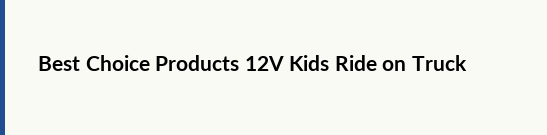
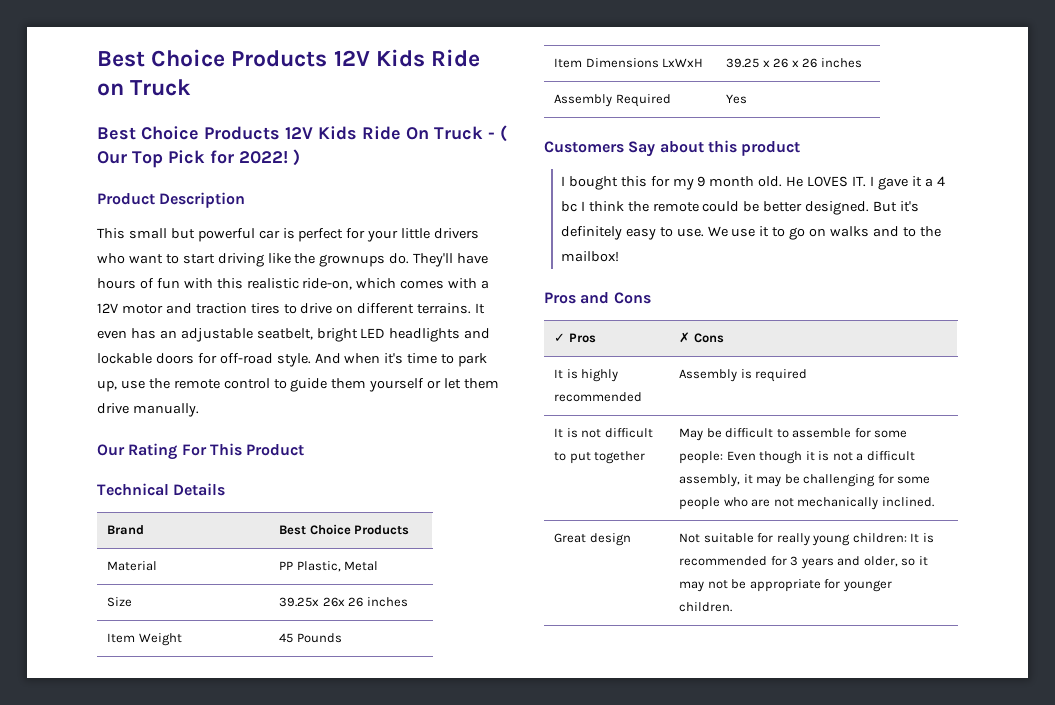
(467, 63) none -> [97,125,507,142] [97,149,300,168] [97,192,246,208] [97,228,480,242] [97,253,489,267] [97,278,490,290] [97,303,486,314] [97,328,491,342] [97,353,488,367] [97,378,500,392] [97,403,199,417] [97,443,305,460] [97,483,226,496] [107,525,145,535] [279,524,410,535] [107,561,158,571] [279,561,379,572] [107,597,133,607] [279,597,408,607] [107,633,182,646] [279,633,342,643] [554,58,704,68] [726,58,862,68] [554,94,671,107] [726,94,748,104] [544,140,801,157] [560,176,945,190] [560,201,920,215] [560,226,941,240] [560,251,619,262] [544,292,651,304] [554,333,596,343] [679,332,724,343] [554,369,619,382] [554,392,643,402] [679,369,808,382] [554,428,653,438] [554,451,646,464] [679,428,908,441] [679,451,915,464] [679,474,931,487] [679,497,934,510] [554,533,631,546] [679,533,934,546] [679,556,928,569] [679,579,892,592] [679,602,733,612] // Best Choice Products 12V Kids Ride On Truck - ( Our Top Pick for 2022! ) // Product Description // This small but powerful car is perfect for your little drivers who want to start driving like the grownups do. They'll have hours of fun with this realistic ride-on, which comes with a 12V motor and traction tires to drive on different terrains. It even has an adjustable seatbelt, bright LED headlights and lockable doors for off-road style. And when it's time to park up, use the remote control to guide them yourself or let them drive manually. // Our Rating For This Product // Technical Details // Brand | Best Choice Products // Material | PP Plastic, Metal // Size | 39.25x 26x 26 inches // Item Weight | 45 Pounds // Item Dimensions LxWxH | 39.25 x 26 x 26 inches // Assembly Required | Yes // Customers Say about this product // I bought this for my 9 month old. He LOVES IT. I gave it a 4 bc I think the remote could be better designed. But it's definitely easy to use. We use it to go on walks and to the mailbox! // Pros and Cons // ✓ Pros | ✗ Cons // It is highly recommended | Assembly is required // It is not difficult to put together | May be difficult to assemble for some people: Even though it is not a difficult assembly, it may be challenging for some people who are not mechanically inclined. // Great design | Not suitable for really young children: It is recommended for 3 years and older, so it may not be appropriate for younger children.

